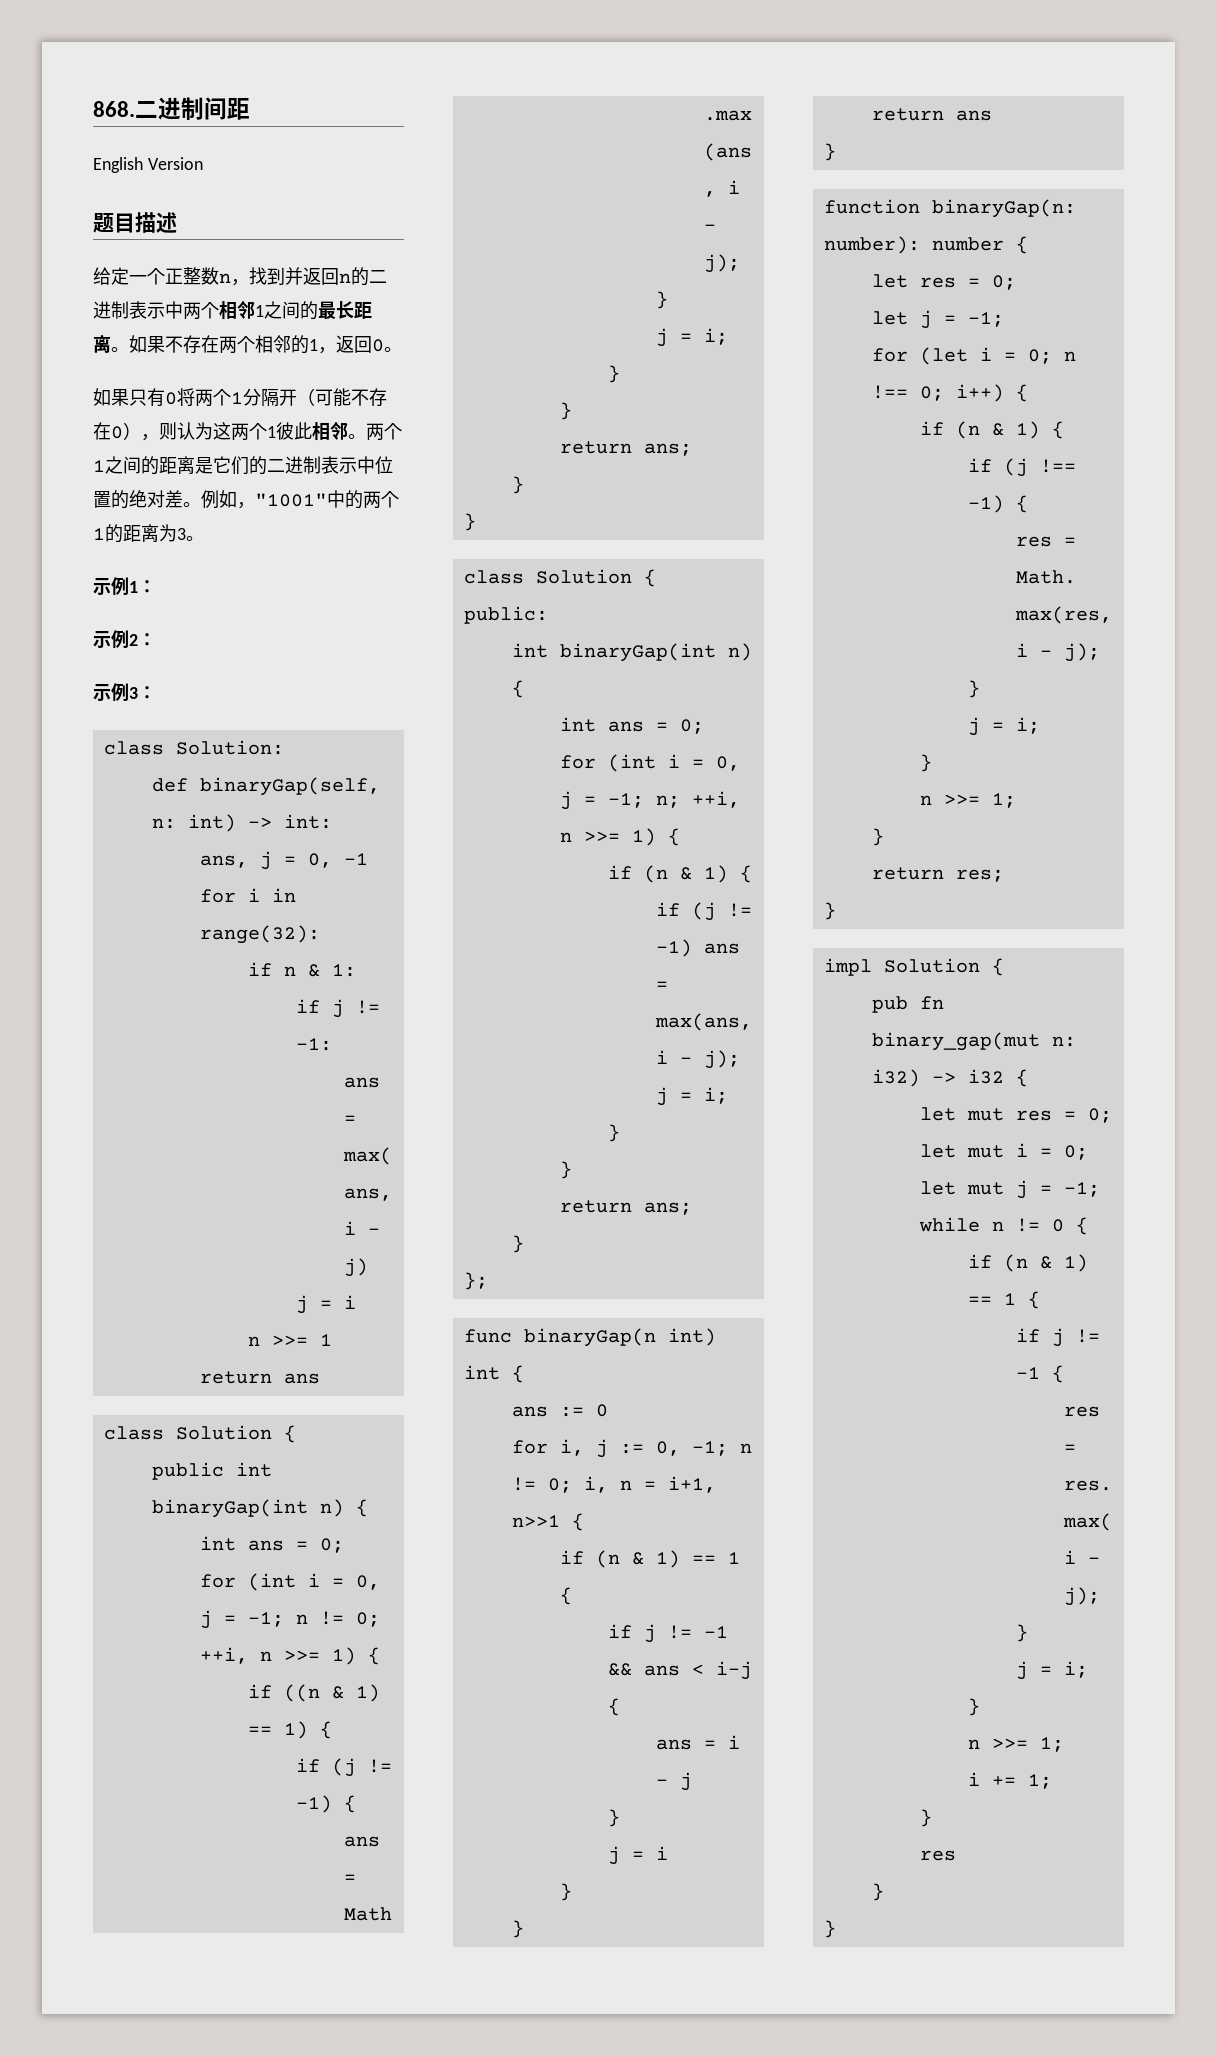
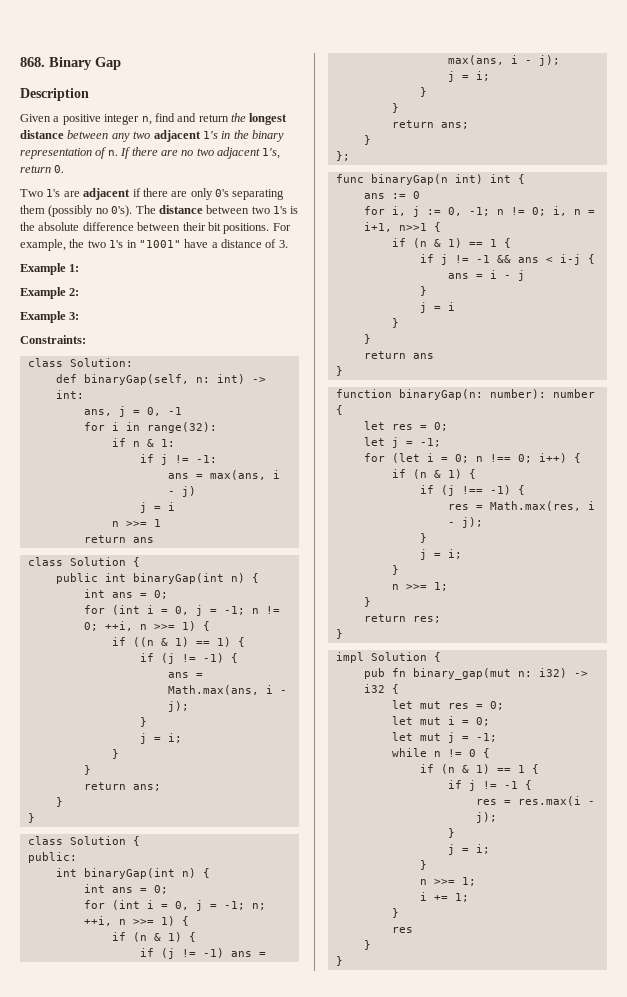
[135,97,250,120] [93,157,203,173] [93,212,177,233] [93,267,387,286] [93,301,372,320] [93,335,402,354] [93,388,387,407] [93,422,402,441] [93,456,393,475] [93,490,399,509] [93,524,204,543] [93,577,156,595] [93,630,156,648] [93,683,156,701] 二进制间距 // English Version // 题目描述 // 给定一个正整数n，找到并返回n的二进制表示中两个相邻1之间的最长距离。如果不存在两个相邻的1，返回0。 // 如果只有0将两个1分隔开（可能不存在0），则认为这两个1彼此相邻。两个1之间的距离是它们的二进制表示中位置的绝对差。例如，"1001"中的两个1的距离为3。 // 示例1： // 示例2： // 示例3： -> [49,57,121,70] [20,88,89,101] [20,113,288,125] [20,130,284,142] [20,147,281,159] [20,165,65,173] [20,188,285,200] [20,205,299,217] [20,222,291,234] [20,239,288,251] [20,263,80,275] [20,287,80,299] [20,311,80,323] [20,335,86,344] Binary Gap // Description // Given a positive integer n, find and return the longest distance between any two adjacent 1's in the binary representation of n. If there are no two adjacent 1's, return 0. // Two 1's are adjacent if there are only 0's separating them (possibly no 0's). The distance between two 1's is the absolute difference between their bit positions. For example, the two 1's in "1001" have a distance of 3. // Example 1: // Example 2: // Example 3: // Constraints:

